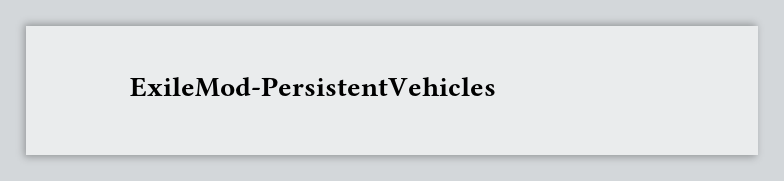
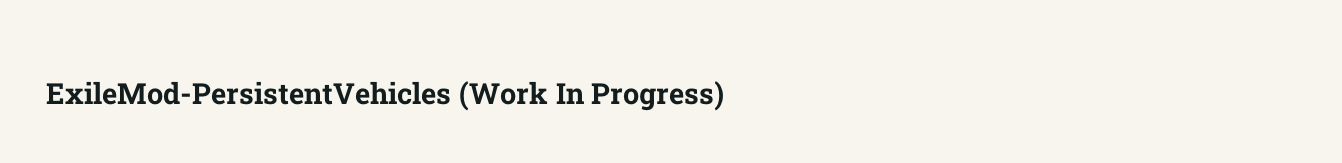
(496, 87) none -> [458,81,725,111] (Work In Progress)

